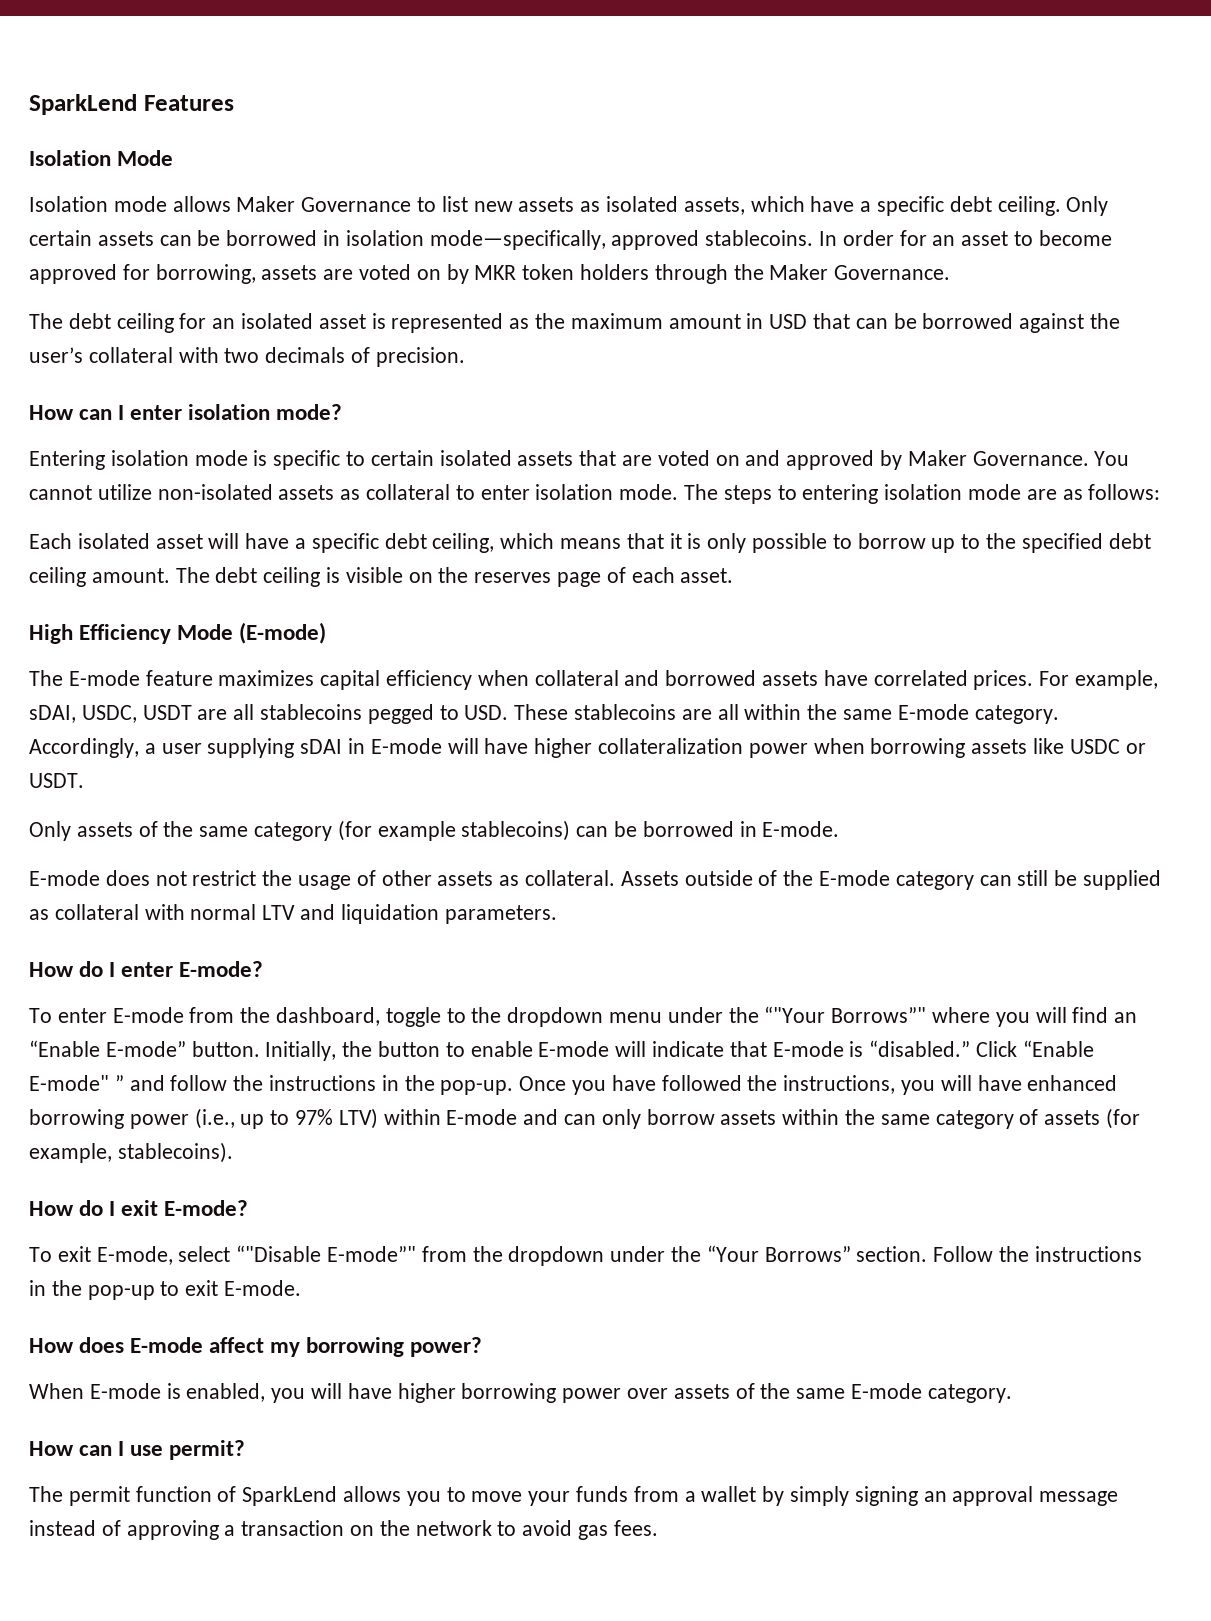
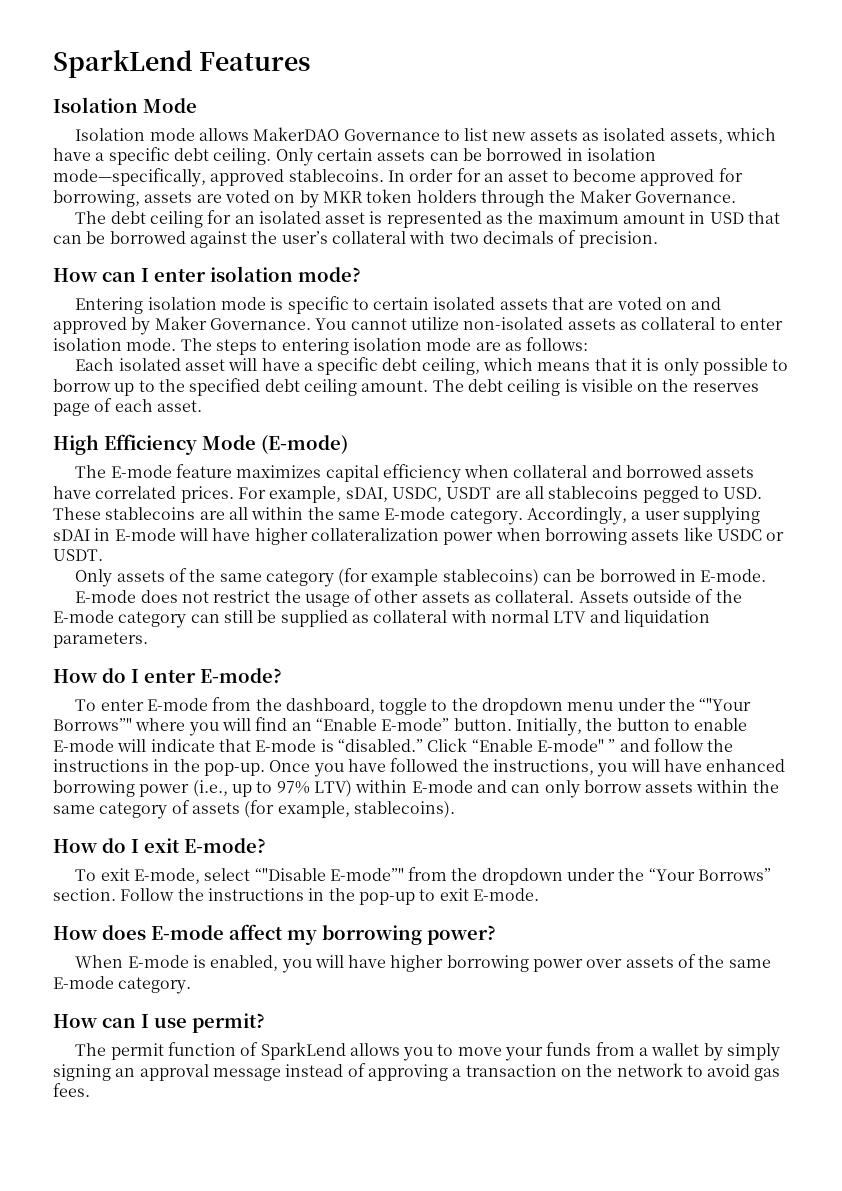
[236,196,296,212] Maker -> [253,127,340,141] MakerDAO

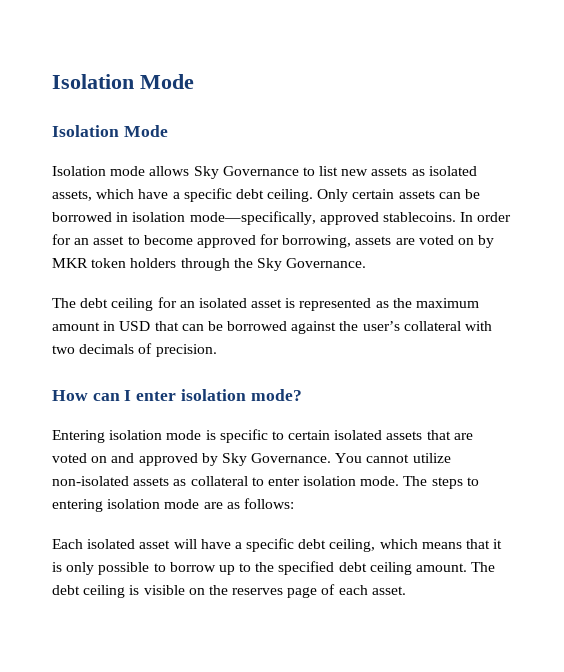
[53,50,310,78] SparkLend Features -> [52,74,194,89] Isolation Mode
[253,127,340,141] MakerDAO -> [193,166,219,179] Sky
[579,189,632,203] Maker -> [256,258,282,271] Sky
[154,316,207,330] Maker -> [221,453,247,466] Sky
[53,434,348,455] [75,464,755,483] [53,486,763,503] [53,507,760,525] [53,527,785,545] [53,549,103,561] [75,568,767,587] [75,589,742,607] [53,610,710,628] [53,632,148,648] [53,668,282,683] [75,697,752,715] [53,717,748,736] [53,738,734,752] [53,758,786,777] [53,780,779,798] [53,800,455,819] [53,838,266,853] [75,867,772,885] [53,888,539,905] [53,924,496,945] [75,954,771,973] [53,976,192,994] [53,1013,265,1033] [75,1042,781,1061] [53,1063,781,1081] [53,1083,90,1097] // High Efficiency Mode (E-mode) // The E-mode feature maximizes capital efficiency when collateral and borrowed assets have correlated prices. For example, sDAI, USDC, USDT are all stablecoins pegged to USD. These stablecoins are all within the same E-mode category. Accordingly, a user supplying sDAI in E-mode will have higher collateralization power when borrowing assets like USDC or USDT. // Only assets of the same category (for example stablecoins) can be borrowed in E-mode. // E-mode does not restrict the usage of other assets as collateral. Assets outside of the E-mode category can still be supplied as collateral with normal LTV and liquidation parameters. // How do I enter E-mode? // To enter E-mode from the dashboard, toggle to the dropdown menu under the “"Your Borrows”" where you will find an “Enable E-mode” button. Initially, the button to enable E-mode will indicate that E-mode is “disabled.” Click “Enable E-mode" ” and follow the instructions in the pop-up. Once you have followed the instructions, you will have enhanced borrowing power (i.e., up to 97% LTV) within E-mode and can only borrow assets within the same category of assets (for example, stablecoins). // How do I exit E-mode? // To exit E-mode, select “"Disable E-mode”" from the dropdown under the “Your Borrows” section. Follow the instructions in the pop-up to exit E-mode. // How does E-mode affect my borrowing power? // When E-mode is enabled, you will have higher borrowing power over assets of the same E-mode category. // How can I use permit? // The permit function of SparkLend allows you to move your funds from a wallet by simply signing an approval message instead of approving a transaction on the network to avoid gas fees. -> (406, 590) none

